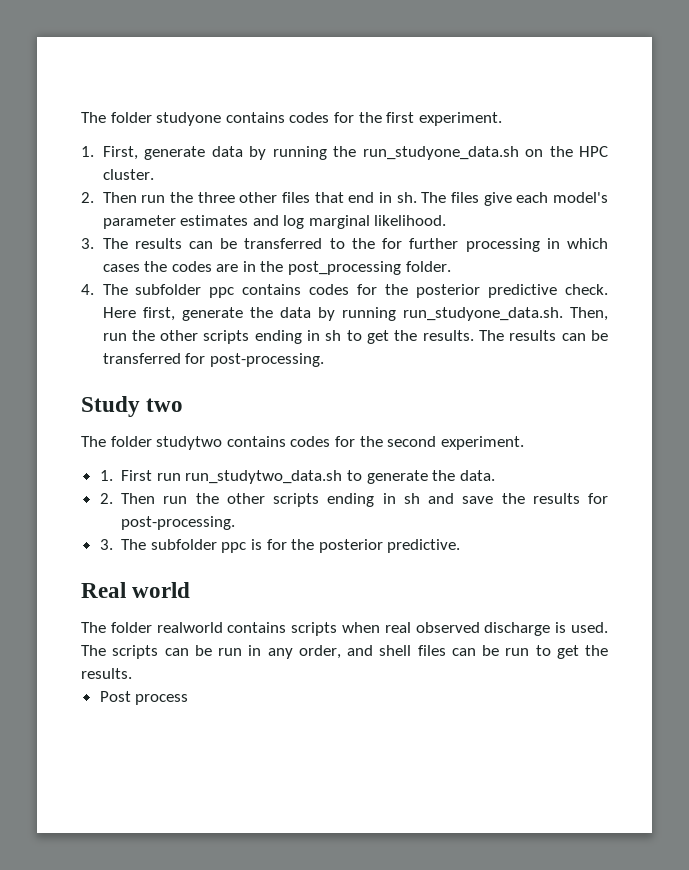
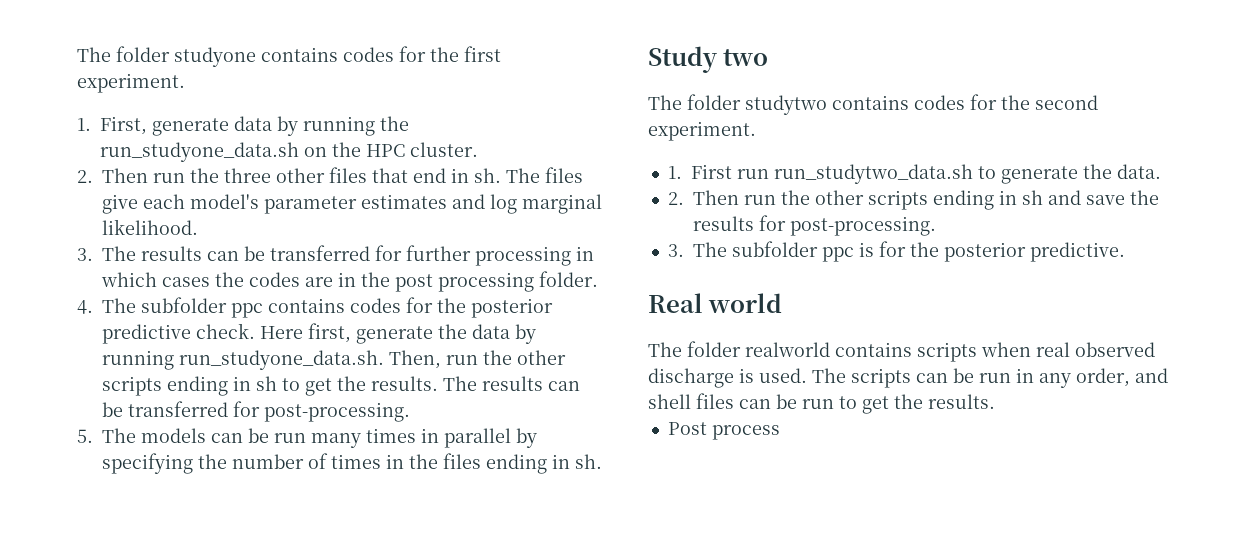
[329,238,375,249] to the -> (370, 253) none
[288,261,402,275] post_processing -> [395,272,534,292] post processing
(324, 360) none -> [77,428,537,448] [102,453,602,474] // 5. The models can be run many times in parallel by specifying the number of times in the files ending in sh.

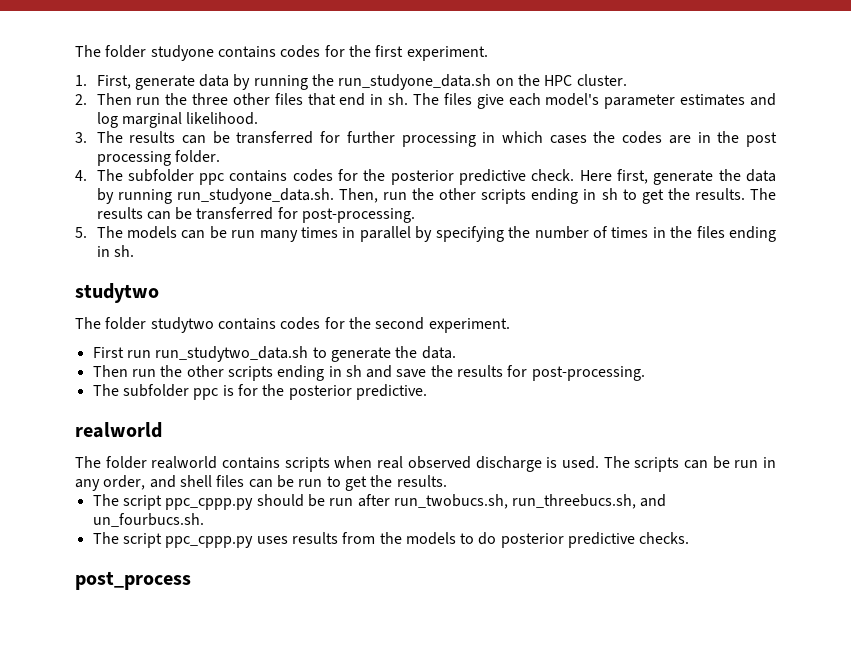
[648,46,769,73] Study two -> [75,283,159,303] studytwo
[667,166,682,179] 1. -> (510, 325) none
[667,192,684,205] 2. -> (456, 352) none
[667,244,684,257] 3. -> (645, 373) none
[648,293,783,313] Real world -> [75,422,162,438] realworld
[667,422,780,440] Post process -> [92,494,667,510] [92,513,204,527] [92,532,690,548] [75,571,191,590] The script ppc_cppp.py should be run after run_twobucs.sh, run_threebucs.sh, and un_fourbucs.sh. // The script ppc_cppp.py uses results from the models to do posterior predictive checks. // post_process

